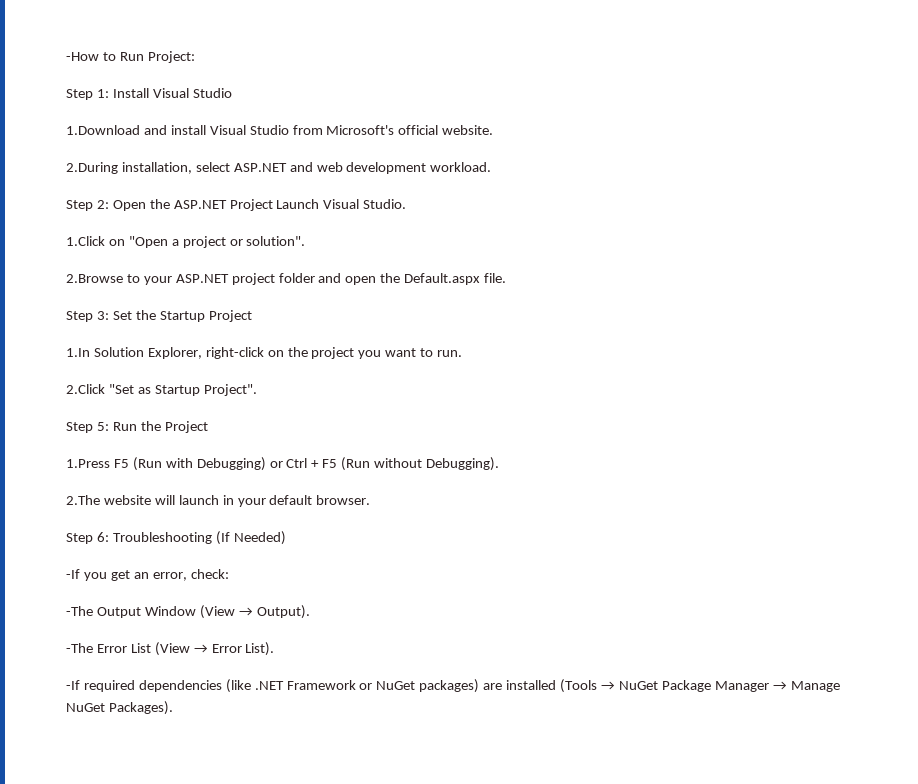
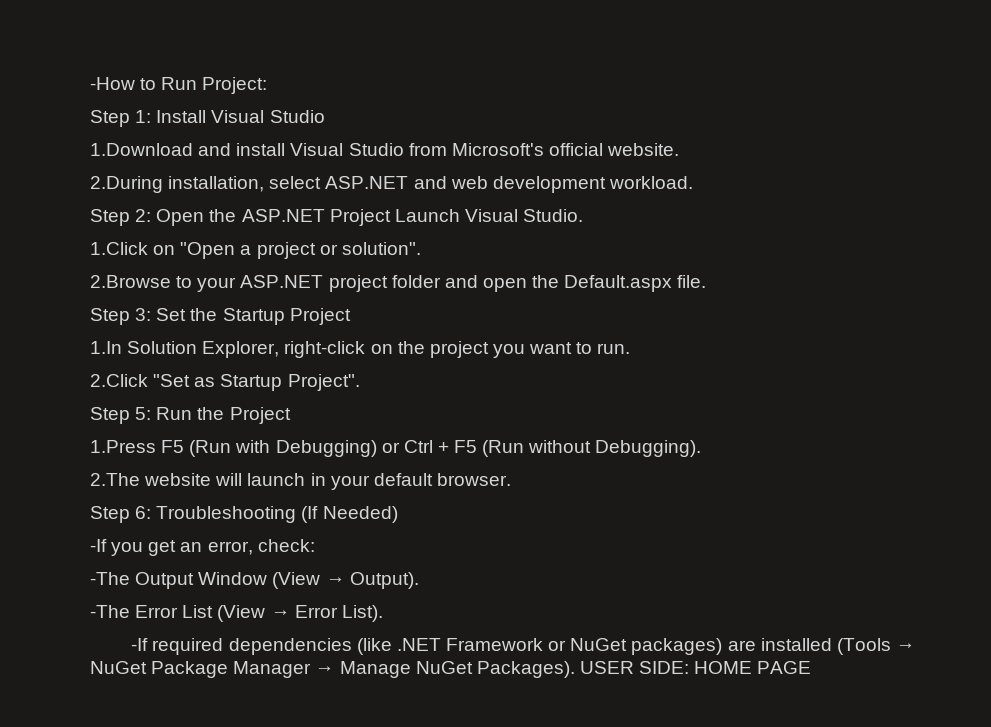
(173, 708) none -> [579,661,812,674] USER SIDE: HOME PAGE

